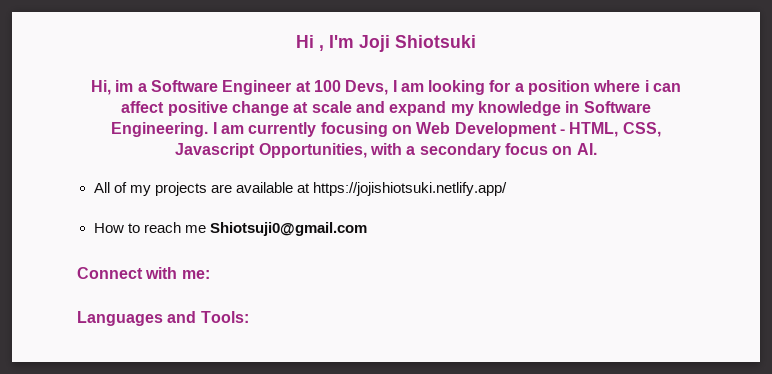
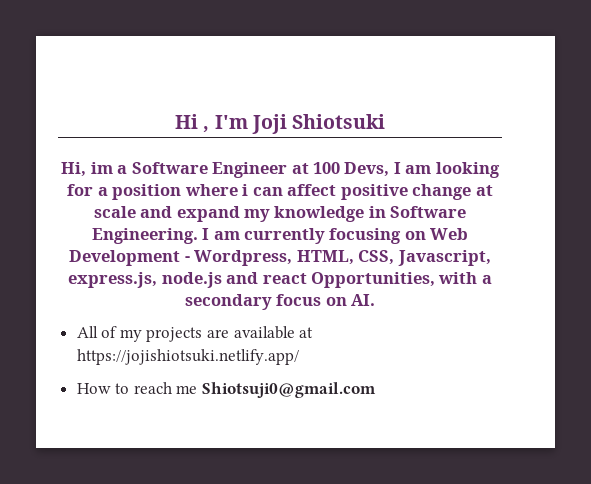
(565, 131) none -> [194,250,293,266] Wordpress,
[175,143,256,158] Javascript -> [397,250,491,266] [68,272,307,288] Javascript, express.js, node.js and react
[77,267,210,279] [77,311,249,326] // Connect with me: // Languages and Tools: -> (377, 390) none

